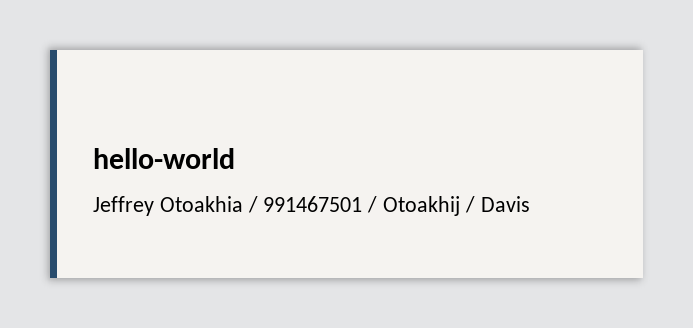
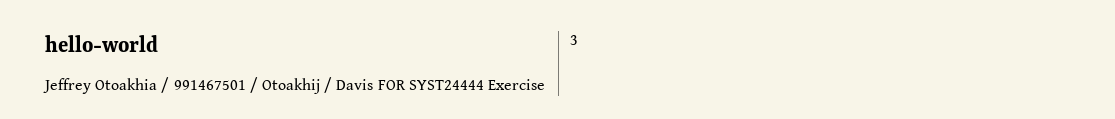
(530, 204) none -> [377,79,545,90] [570,35,578,45] FOR SYST24444 Exercise 3

